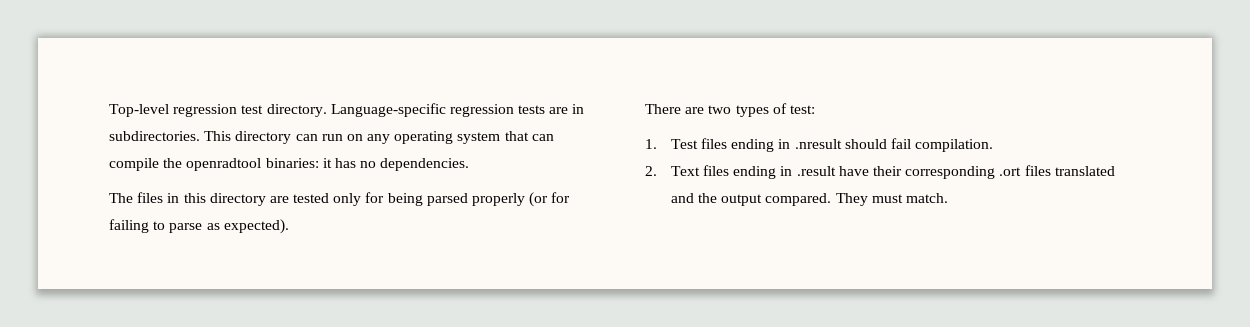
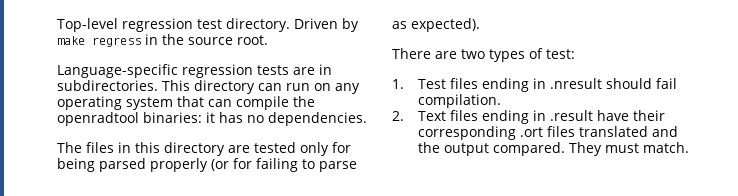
(327, 110) none -> [293,18,359,32] [57,34,268,47] Driven by make regress in the source root. //

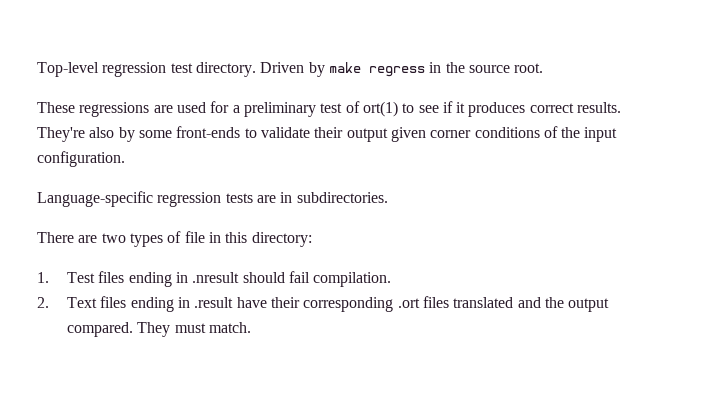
(268, 40) none -> [37,101,622,117] [37,126,618,142] [37,151,125,167] // These regressions are used for a preliminary test of ort(1) to see if it produces correct results. They're also by some front-ends to validate their output given corner conditions of the input configuration.
[162,80,360,94] [57,96,315,110] [57,112,367,126] [57,142,351,156] [57,158,357,172] [392,18,480,32] This directory can run on any operating system that can compile the openradtool binaries: it has no dependencies. // The files in this directory are tested only for being parsed properly (or for failing to parse as expected). -> (388, 197) none
[546,49,575,59] test: -> [184,231,312,247] file in this directory:

